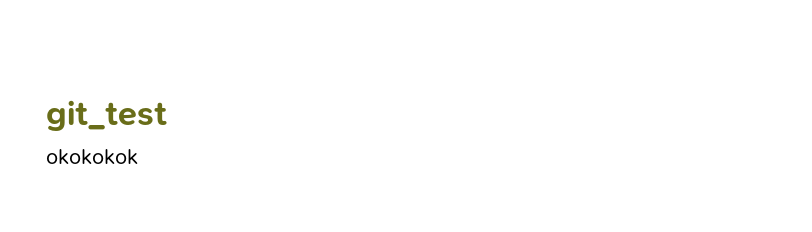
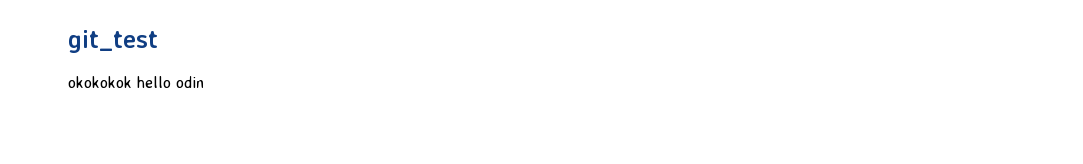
(138, 157) none -> [137,76,204,88] hello odin

